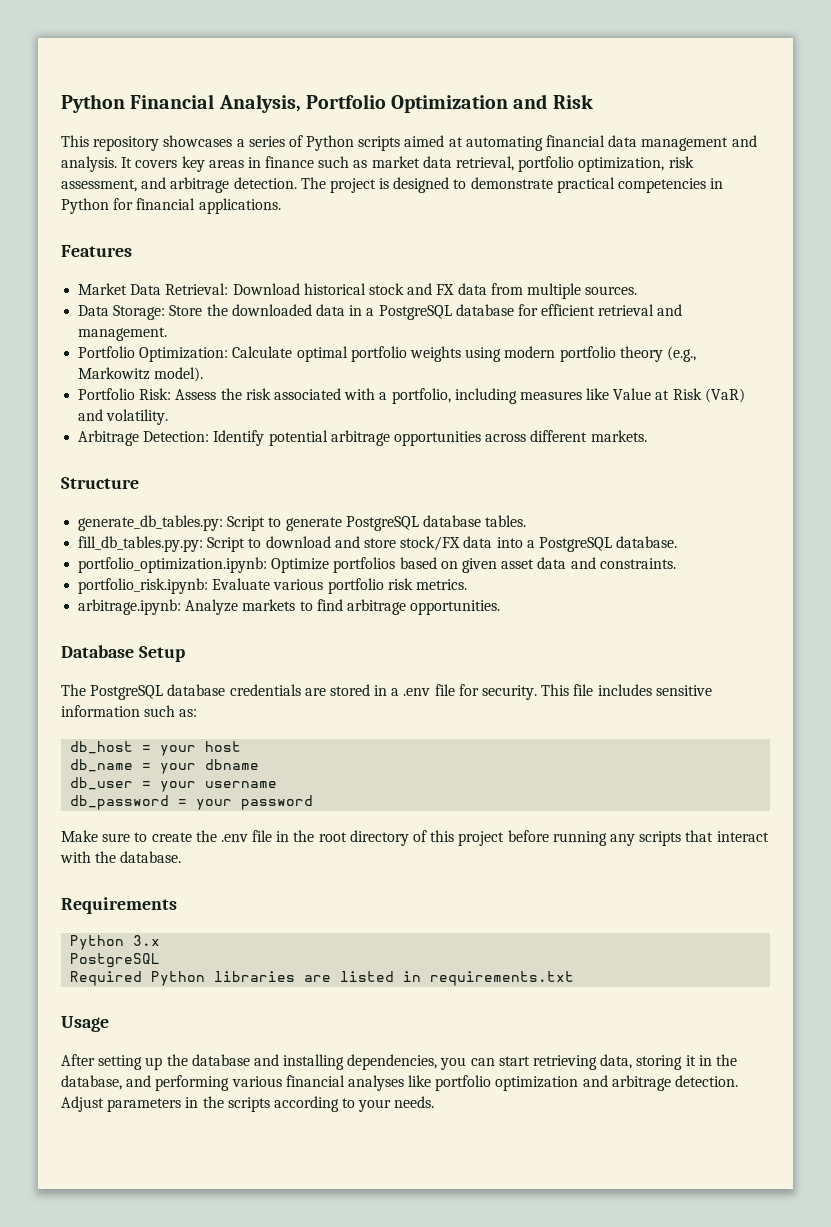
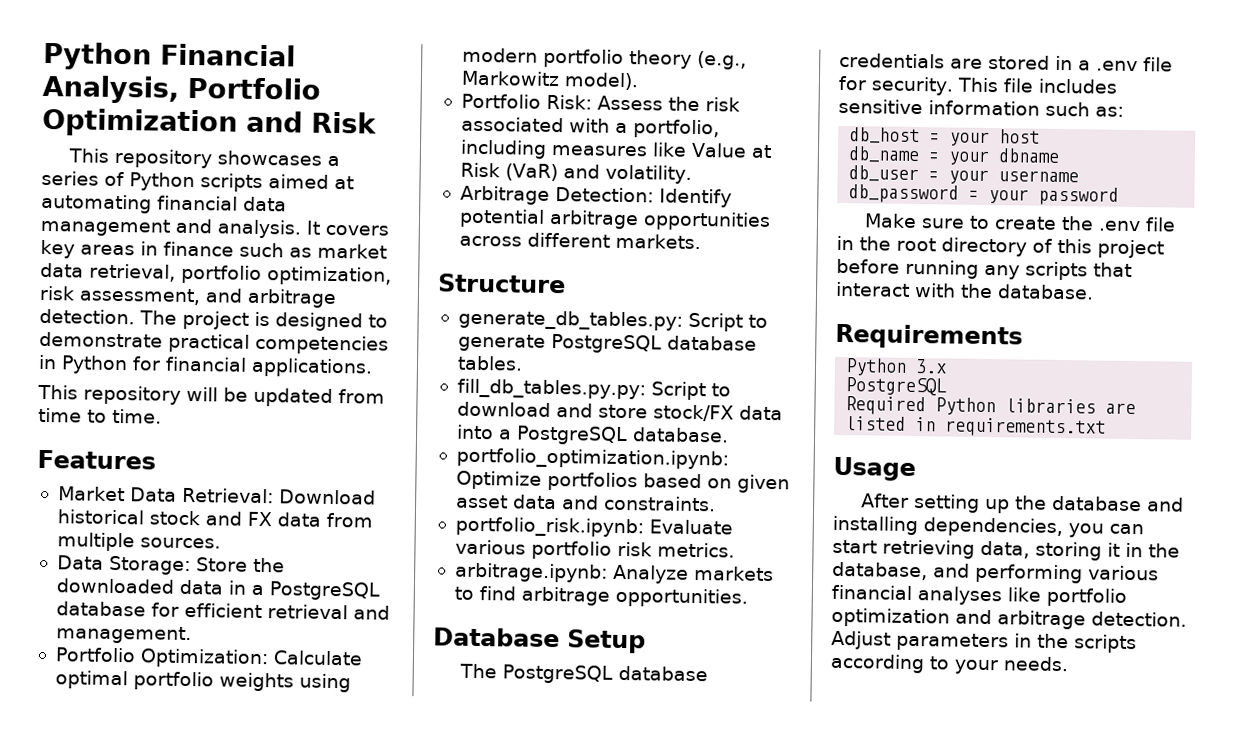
(281, 206) none -> [37,384,385,407] [38,407,162,424] // This repository will be updated from time to time.

